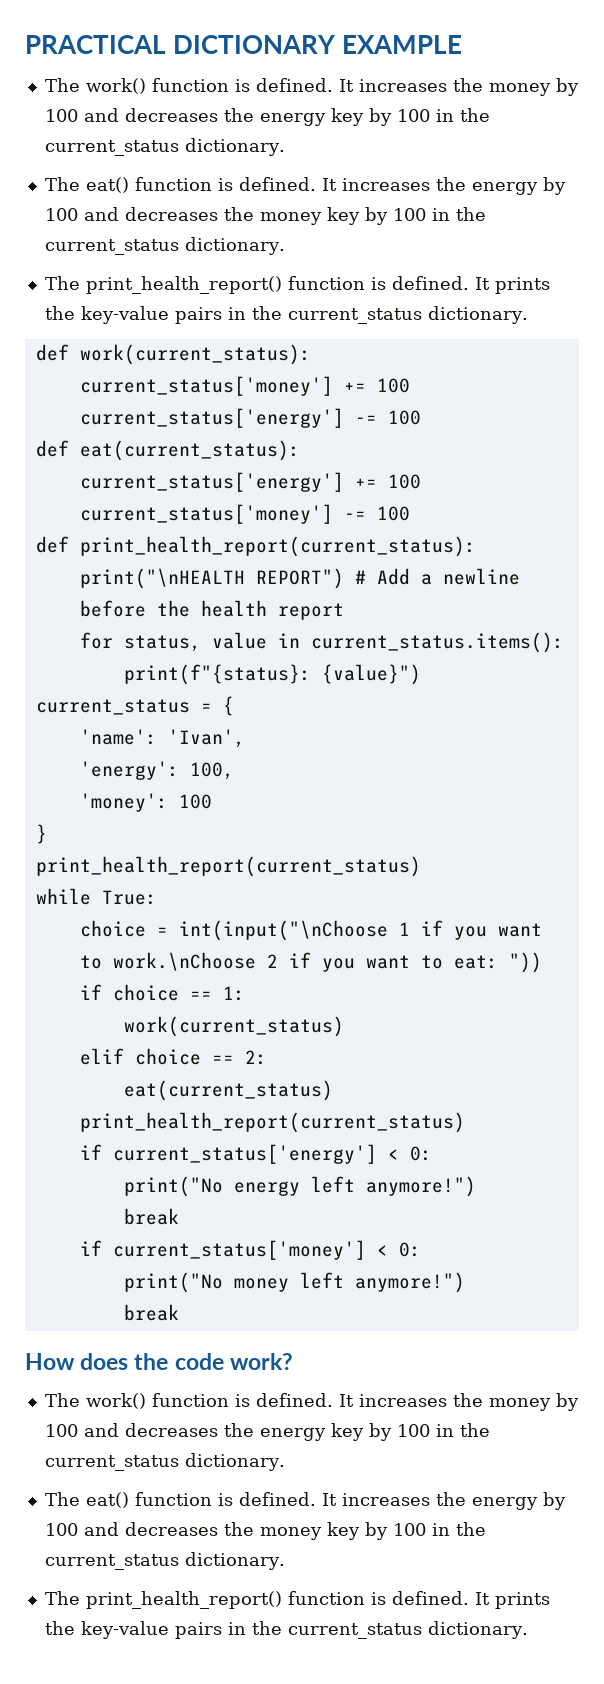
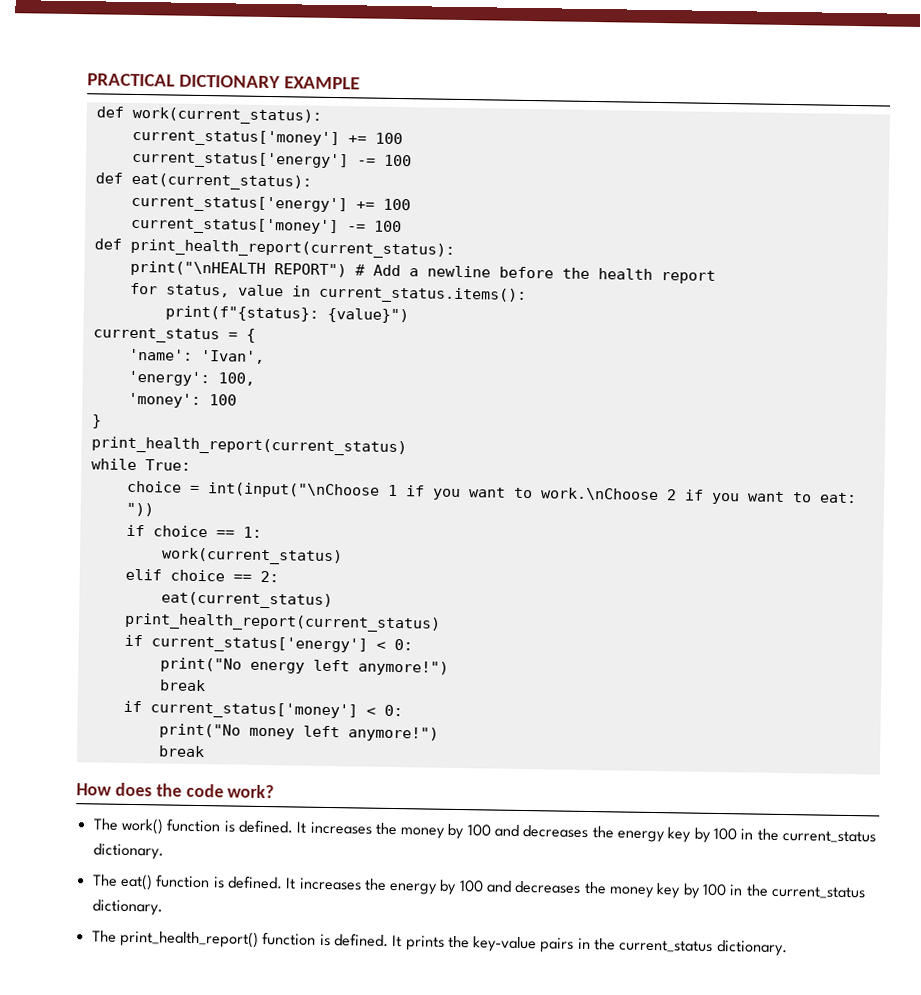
[44,78,579,96] [44,108,490,126] [44,138,285,156] [44,177,566,195] [44,207,486,225] [44,237,285,255] [44,276,550,294] [44,306,528,324] // The work() function is defined. It increases the money by 100 and decreases the energy key by 100 in the current_status dictionary. // The eat() function is defined. It increases the energy by 100 and decreases the money key by 100 in the current_status dictionary. // The print_health_report() function is defined. It prints the key-value pairs in the current_status dictionary. -> (361, 83) none

